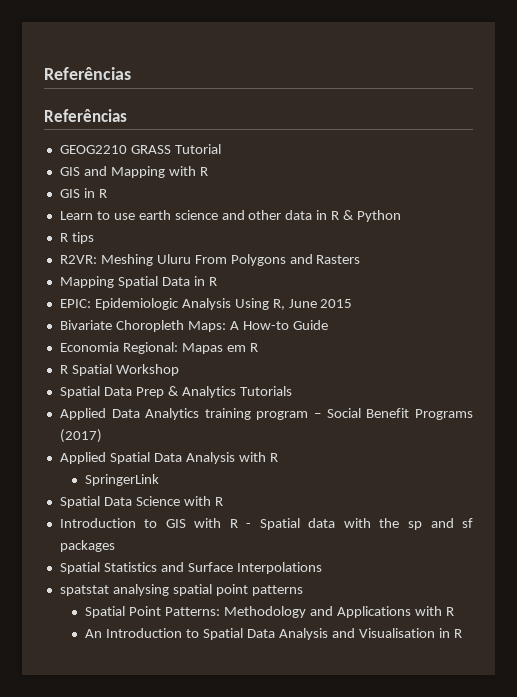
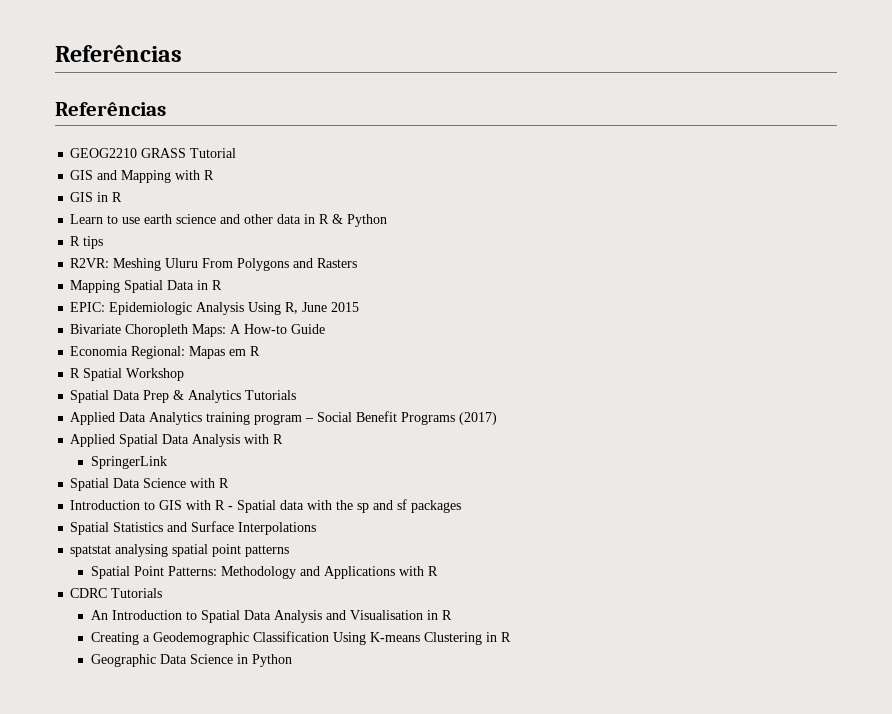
(454, 611) none -> [70,588,163,598] // CDRC Tutorials
(462, 633) none -> [90,631,511,645] [90,654,292,667] // Creating a Geodemographic Classification Using K-means Clustering in R // Geographic Data Science in Python

